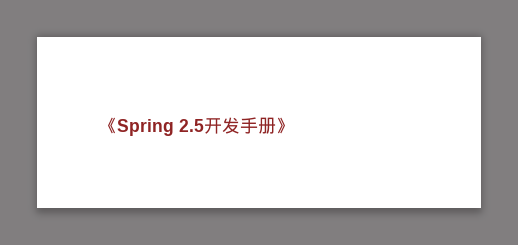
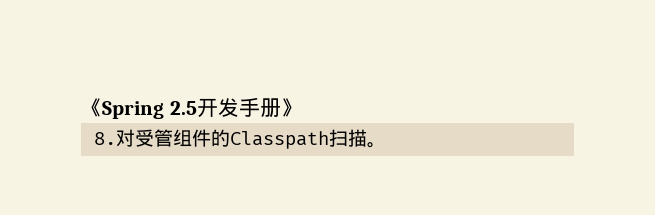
(294, 125) none -> [93,129,386,149] // 8.对受管组件的Classpath扫描。

